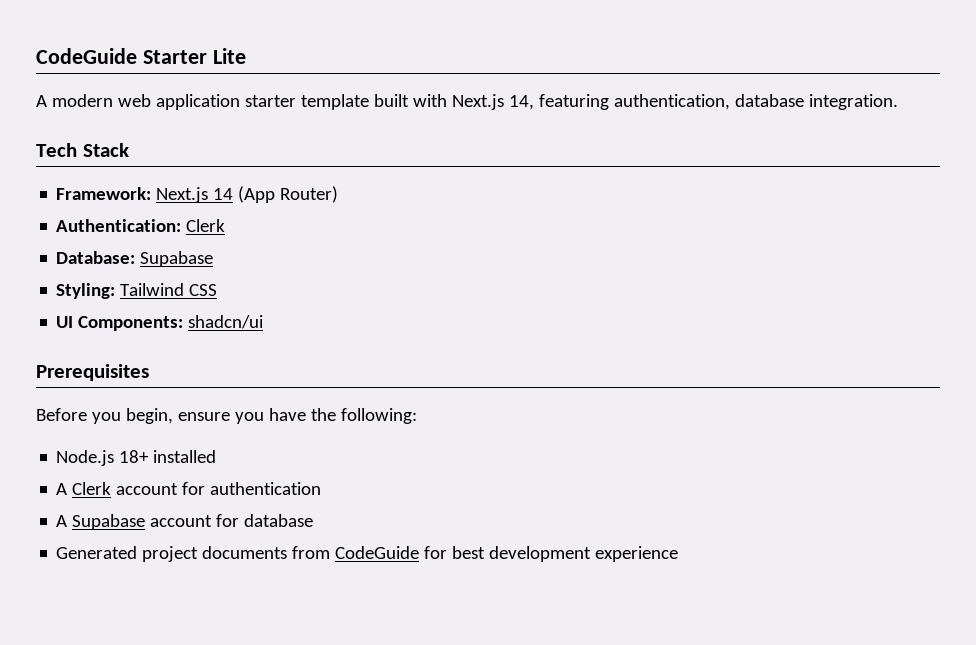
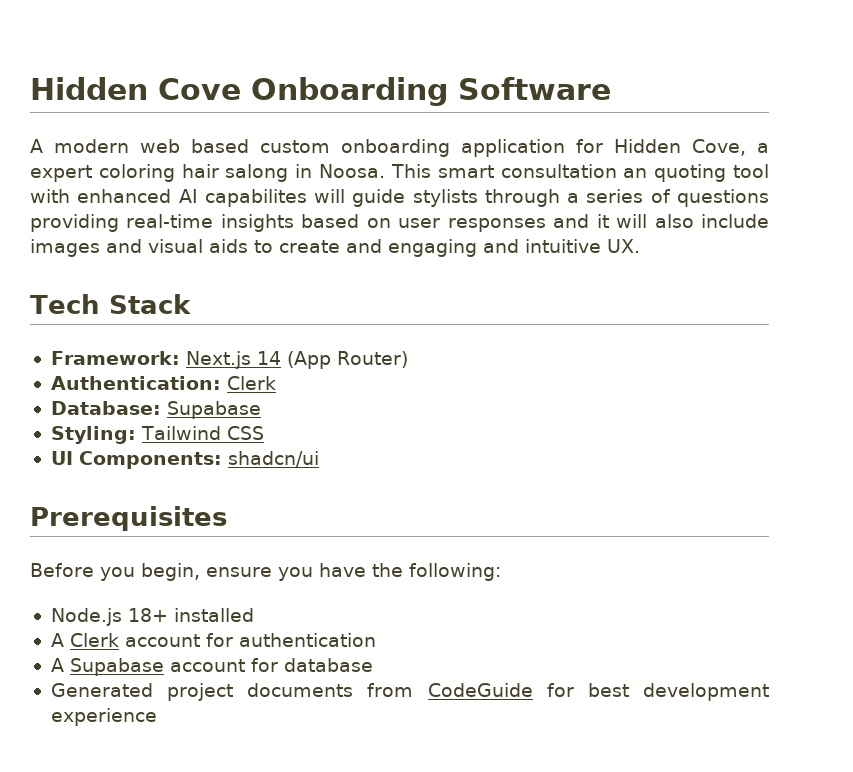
[36,48,246,64] CodeGuide Starter Lite -> [30,77,611,106] Hidden Cove Onboarding Software
[155,94,898,110] application starter template built with Next.js 14, featuring authentication, database integration. -> [191,139,769,157] [30,164,770,182] [30,189,769,207] [30,214,770,232] [30,239,640,257] based custom onboarding application for Hidden Cove, a expert coloring hair salong in Noosa. This smart consultation an quoting tool with enhanced AI capabilites will guide stylists through a series of questions providing real-time insights based on user responses and it will also include images and visual aids to create and engaging and intuitive UX.

